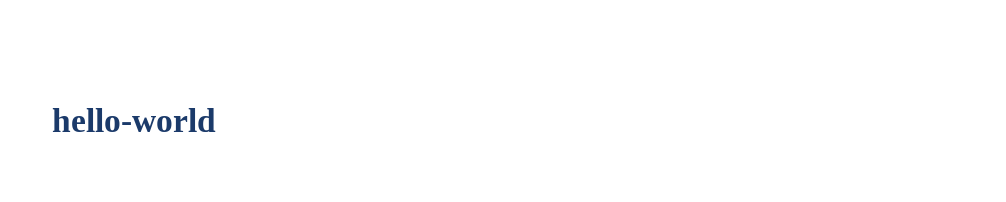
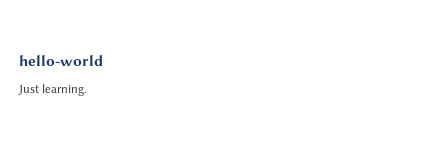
(216, 120) none -> [18,84,88,96] // Just learning.

